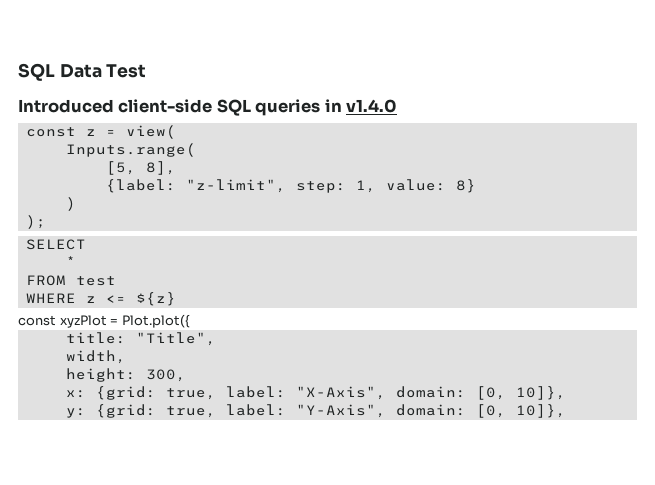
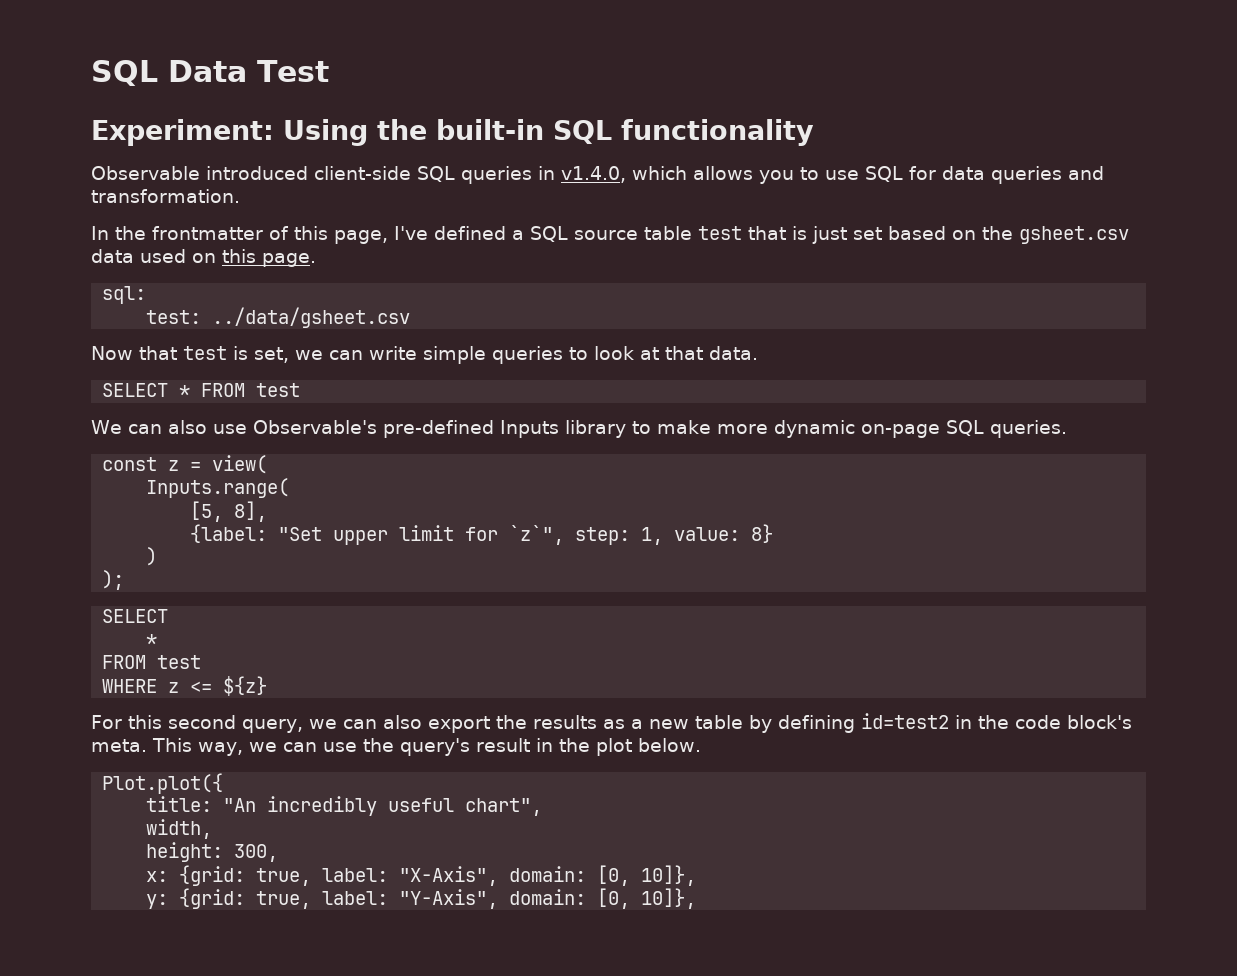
[18,99,398,116] Introduced client-side SQL queries in v1.4.0 -> [91,119,814,146] [91,166,1104,184] [91,189,240,203] [91,226,1129,244] [91,249,316,267] [102,286,147,304] [146,307,411,328] [91,346,758,364] [102,383,301,397] [91,420,1067,438] Experiment: Using the built-in SQL functionality // Observable introduced client-side SQL queries in v1.4.0, which allows you to use SQL for data queries and transformation. // In the frontmatter of this page, I've defined a SQL source table test that is just set based on the gsheet.csv data used on this page. // sql: // test: ../data/gsheet.csv // Now that test is set, we can write simple queries to look at that data. // SELECT * FROM test // We can also use Observable's pre-defined Inputs library to make more dynamic on-page SQL queries.
[185,179,286,193] "z-limit", -> [278,525,565,545] "Set upper limit for `z`",
[18,314,190,328] [65,332,216,346] const xyzPlot = Plot.plot({ // title: "Title", -> [91,713,1132,733] [91,738,701,756] [102,773,224,794] [146,796,543,816] For this second query, we can also export the results as a new table by defining id=test2 in the code block's meta. This way, we can use the query's result in the plot below. // Plot.plot({ // title: "An incredibly useful chart",

